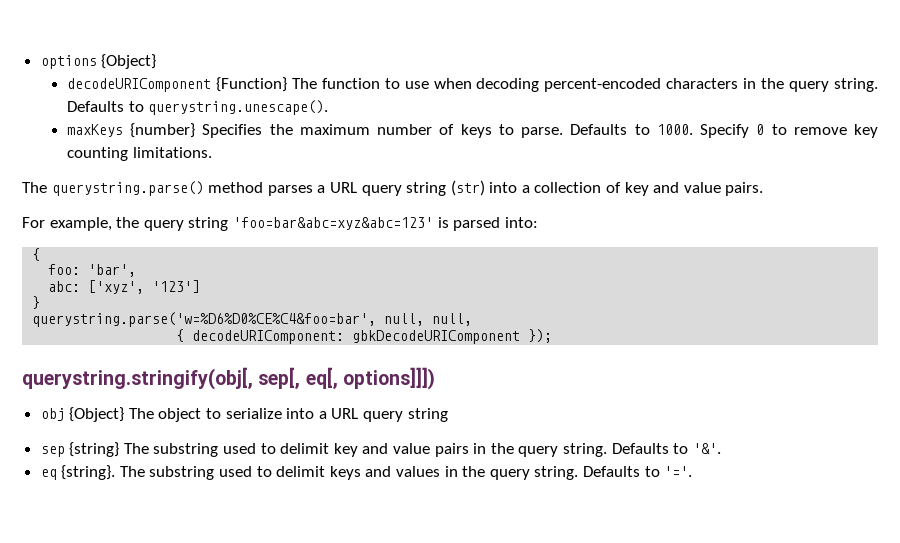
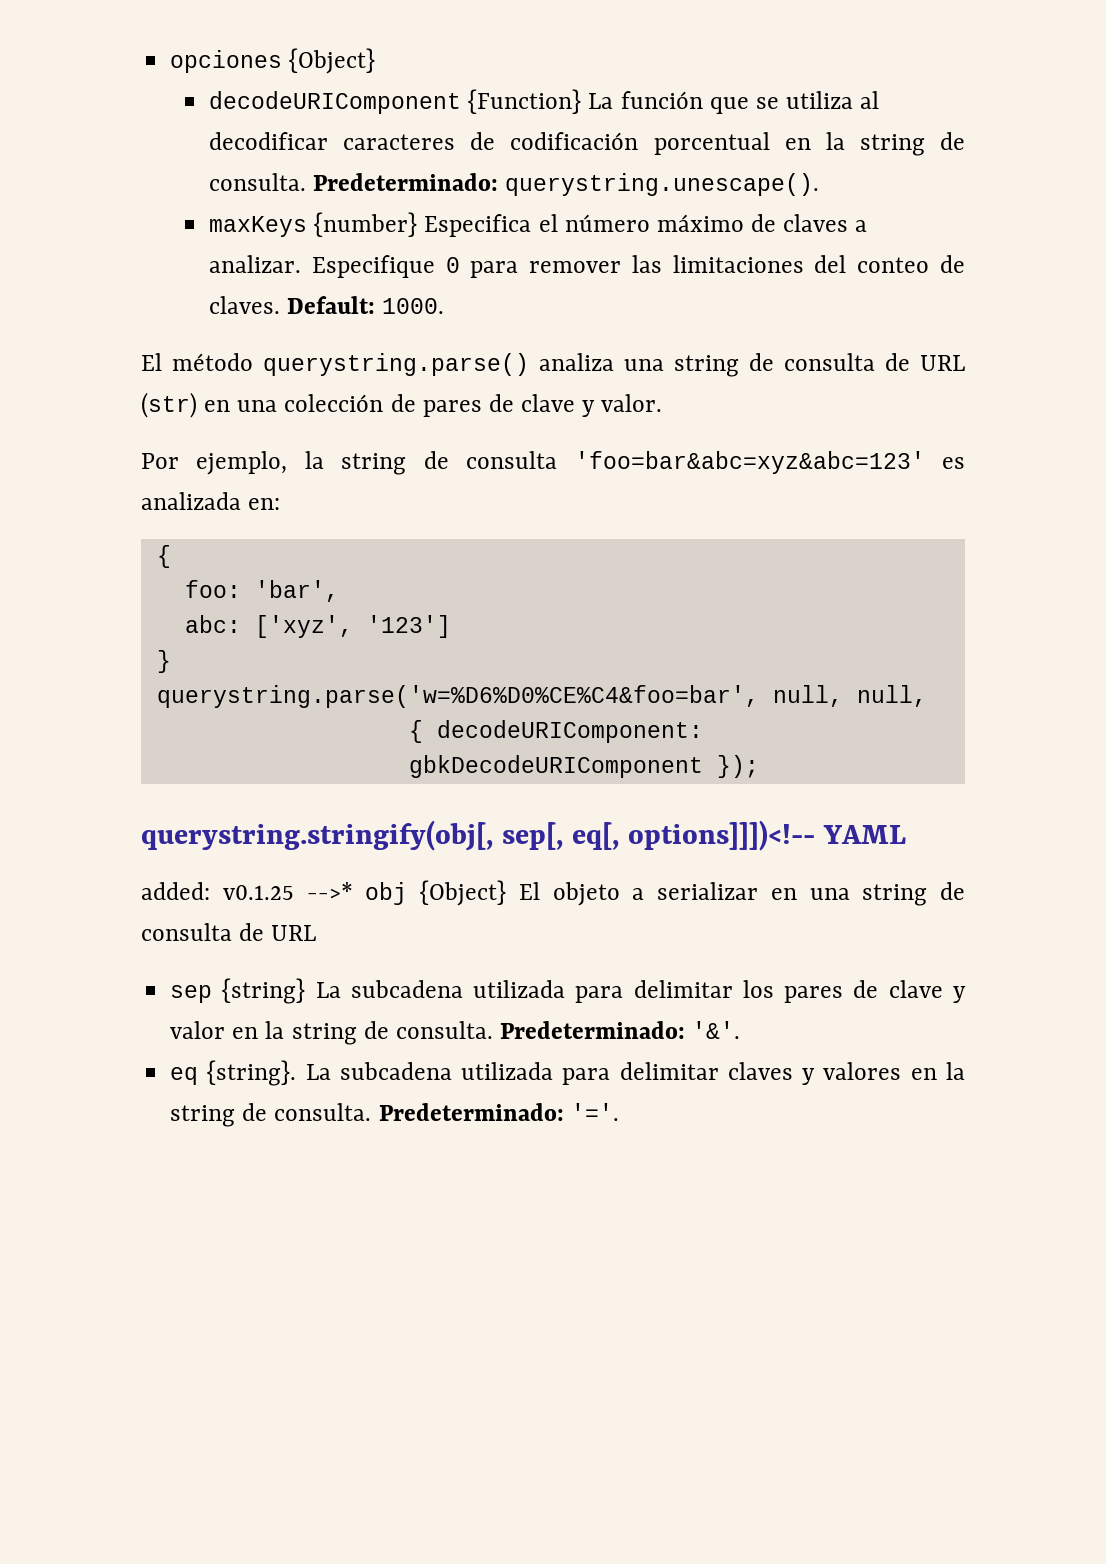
[40,55,97,69] options -> [170,50,283,73] opciones
[291,78,878,92] [66,100,329,115] [66,123,879,138] [66,147,212,161] [22,180,764,196] [22,217,538,231] The function to use when decoding percent-encoded characters in the query string. Defaults to querystring.unescape(). // maxKeys {number} Specifies the maximum number of keys to parse. Defaults to 1000. Specify 0 to remove key counting limitations. // The querystring.parse() method parses a URL query string (str) into a collection of key and value pairs. // For example, the query string 'foo=bar&abc=xyz&abc=123' is parsed into: -> [588,91,880,114] [209,132,965,156] [209,173,820,196] [209,212,868,237] [209,255,965,278] [209,296,445,314] [141,353,965,377] [141,392,663,418] [141,451,965,475] [141,492,281,510] La función que se utiliza al decodificar caracteres de codificación porcentual en la string de consulta. Predeterminado: querystring.unescape(). // maxKeys {number} Especifica el número máximo de claves a analizar. Especifique 0 para remover las limitaciones del conteo de claves. Default: 1000. // El método querystring.parse() analiza una string de consulta de URL (str) en una colección de pares de clave y valor. // Por ejemplo, la string de consulta 'foo=bar&abc=xyz&abc=123' es analizada en:
[342,367,435,390] [40,407,448,422] options]]]) // obj {Object} The object to serialize into a URL query string -> [627,820,906,851] [141,880,965,906] [141,923,317,941] options]]])<!-- YAML // added: v0.1.25 -->* obj {Object} El objeto a serializar en una string de consulta de URL
[123,443,721,457] [40,465,660,480] The substring used to delimit key and value pairs in the query string. Defaults to '&'. // eq {string}. The substring used to delimit keys and values in the query string. Defaults to -> [315,980,966,1003] [170,1021,741,1045] [170,1060,965,1086] [170,1103,564,1127] La subcadena utilizada para delimitar los pares de clave y valor en la string de consulta. Predeterminado: '&'. // eq {string}. La subcadena utilizada para delimitar claves y valores en la string de consulta. Predeterminado:

